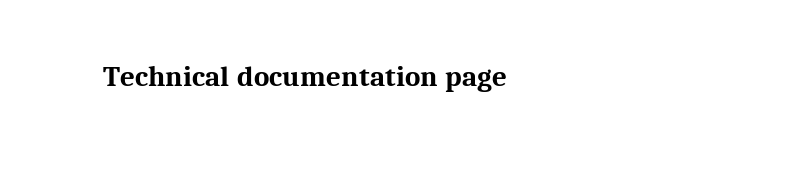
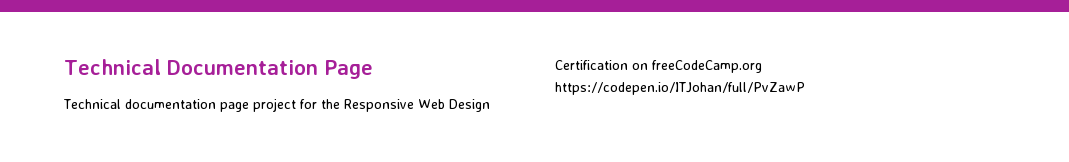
[103,65,508,92] Technical documentation page -> [64,59,373,79] [63,98,490,112] [555,60,762,73] [555,82,805,95] Technical Documentation Page // Technical documentation page project for the Responsive Web Design Certification on freeCodeCamp.org https://codepen.io/ITJohan/full/PvZawP

